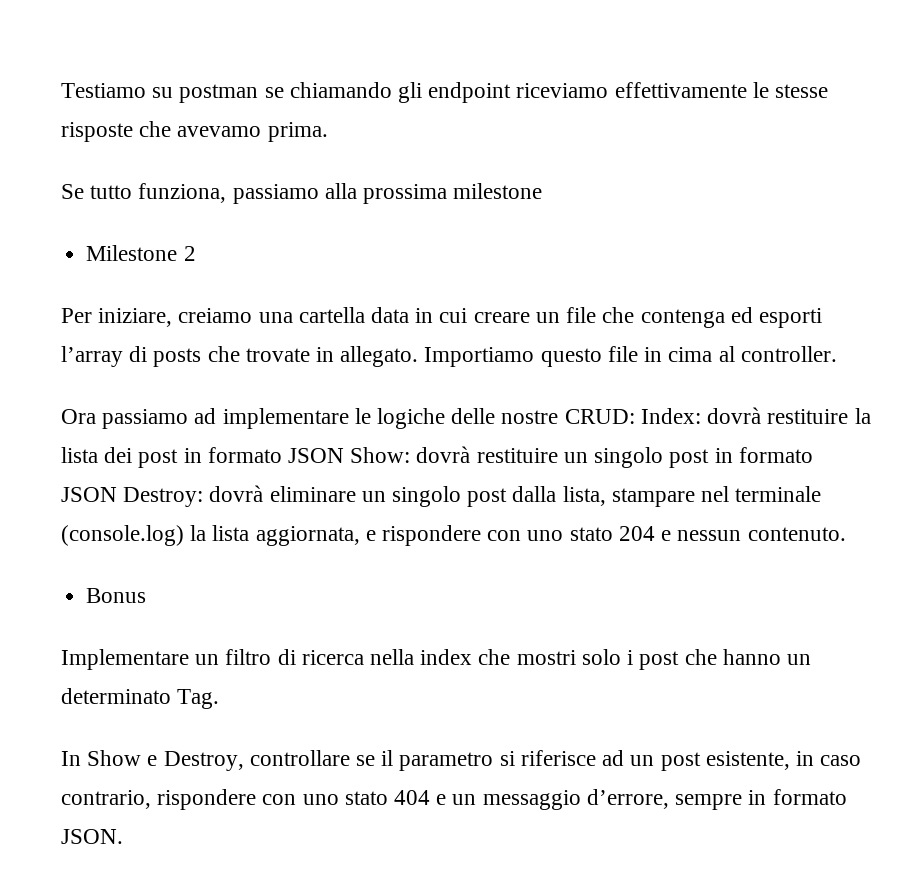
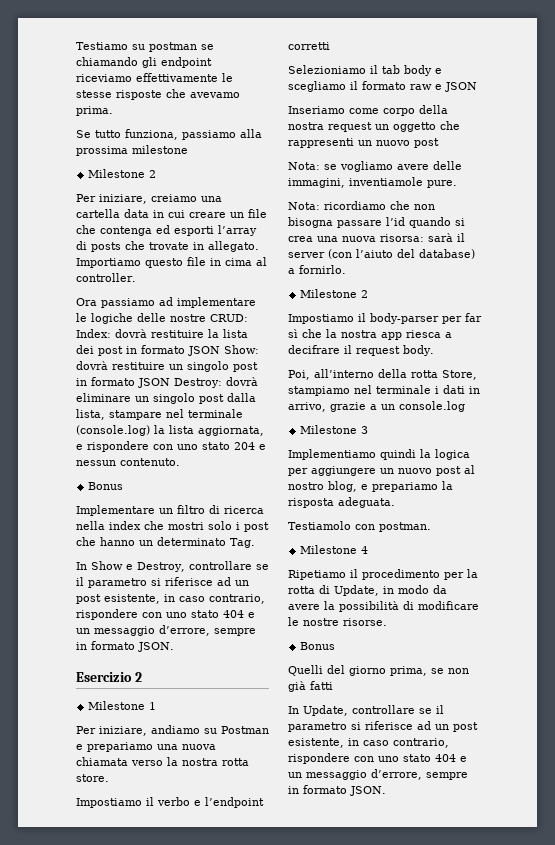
(123, 836) none -> [76,672,142,682] [88,701,157,710] [76,725,269,736] [76,742,216,752] [76,757,249,766] [76,774,109,782] [76,797,264,808] [288,42,330,50] [288,65,442,76] [288,81,477,92] [288,105,448,116] [288,121,460,132] [288,138,439,148] [288,161,462,172] [288,177,457,188] [288,201,435,210] [288,217,465,228] [288,233,465,242] [288,249,475,259] [288,265,346,274] [300,289,369,298] [288,313,482,324] [288,329,452,340] [288,345,434,356] [288,369,477,380] [288,385,480,396] [288,401,465,412] [300,425,369,434] [288,449,470,460] [288,465,475,476] [288,481,453,492] [288,497,395,508] [288,521,431,532] [300,545,369,554] [288,569,478,580] [288,585,447,596] [288,601,479,612] [288,617,387,626] [300,642,336,650] [288,665,469,676] [288,681,333,692] [288,705,444,716] [288,721,478,732] [288,738,449,748] [288,753,467,764] [288,769,468,780] [288,785,386,796] // Esercizio 2 // Milestone 1 // Per iniziare, andiamo su Postman e prepariamo una nuova chiamata verso la nostra rotta store. // Impostiamo il verbo e l’endpoint corretti // Selezioniamo il tab body e scegliamo il formato raw e JSON // Inseriamo come corpo della nostra request un oggetto che rappresenti un nuovo post // Nota: se vogliamo avere delle immagini, inventiamole pure. // Nota: ricordiamo che non bisogna passare l’id quando si crea una nuova risorsa: sarà il server (con l’aiuto del database) a fornirlo. // Milestone 2 // Impostiamo il body-parser per far sì che la nostra app riesca a decifrare il request body. // Poi, all’interno della rotta Store, stampiamo nel terminale i dati in arrivo, grazie a un console.log // Milestone 3 // Implementiamo quindi la logica per aggiungere un nuovo post al nostro blog, e prepariamo la risposta adeguata. // Testiamolo con postman. // Milestone 4 // Ripetiamo il procedimento per la rotta di Update, in modo da avere la possibilità di modificare le nostre risorse. // Bonus // Quelli del giorno prima, se non già fatti // In Update, controllare se il parametro si riferisce ad un post esistente, in caso contrario, rispondere con uno stato 404 e un messaggio d’errore, sempre in formato JSON.

